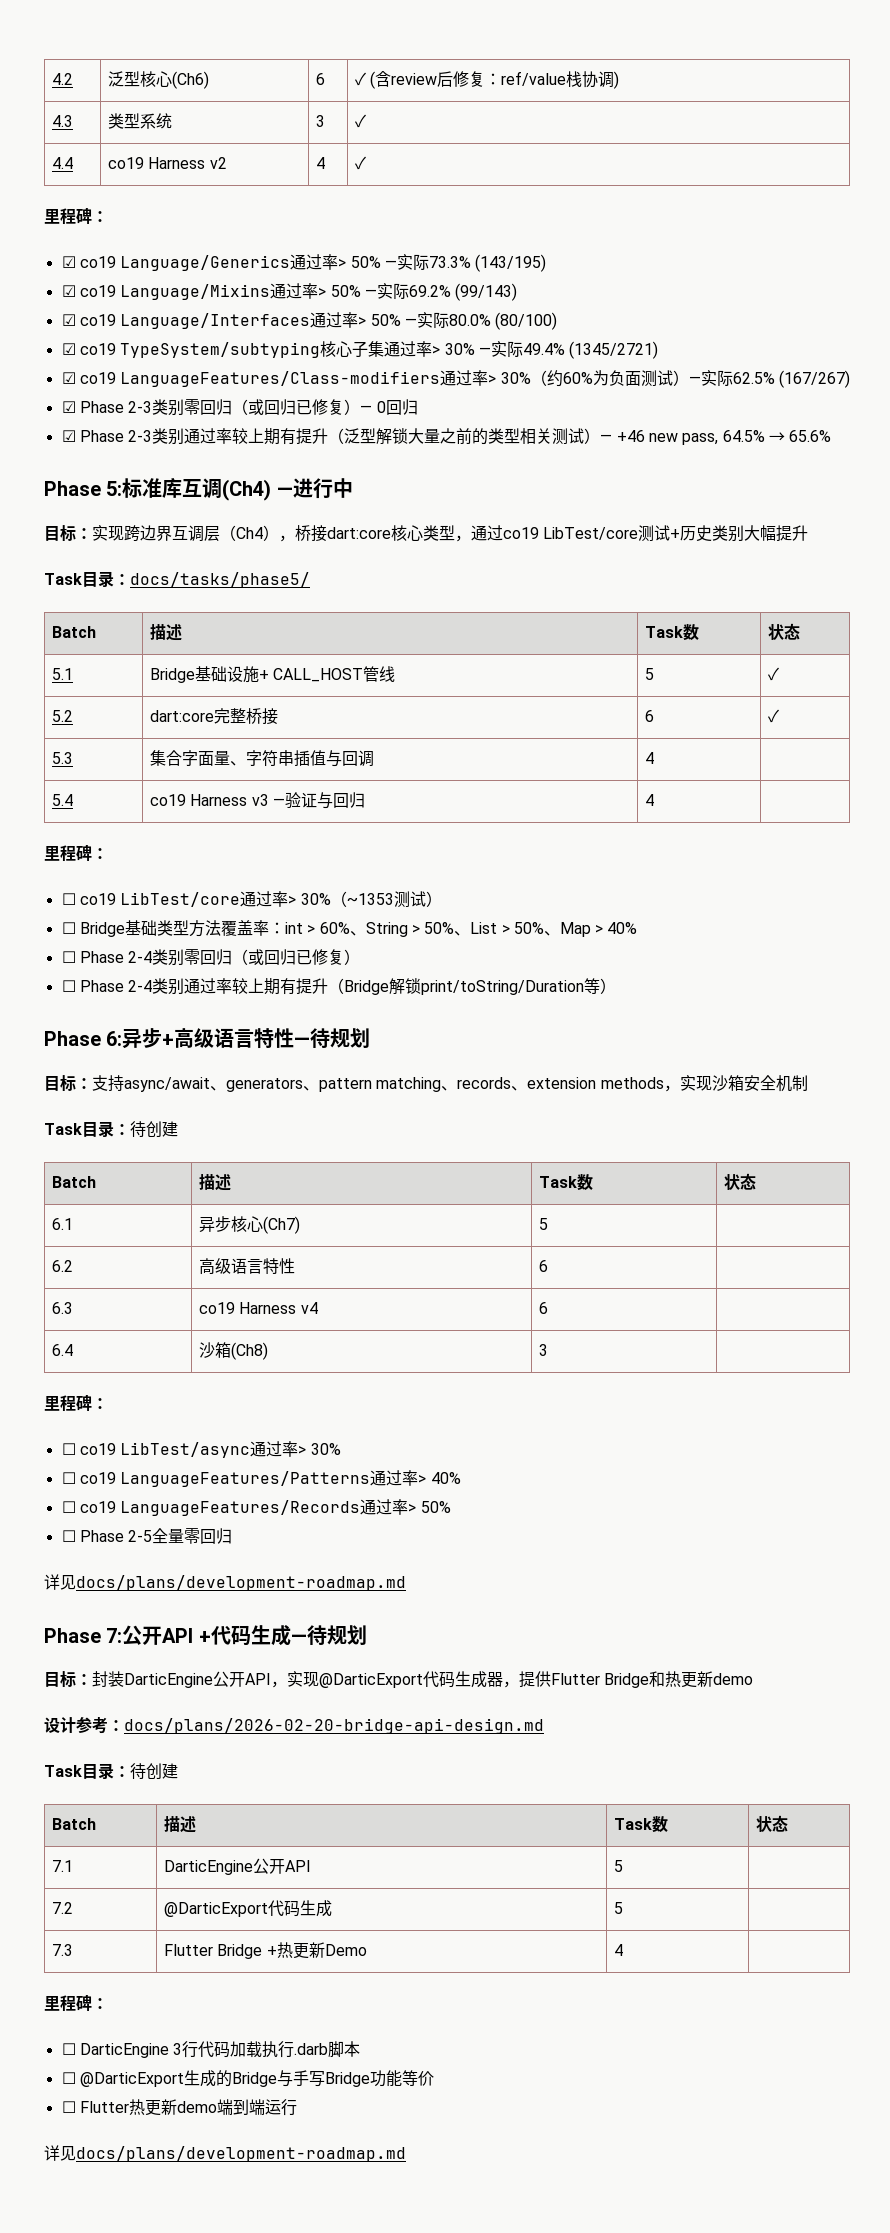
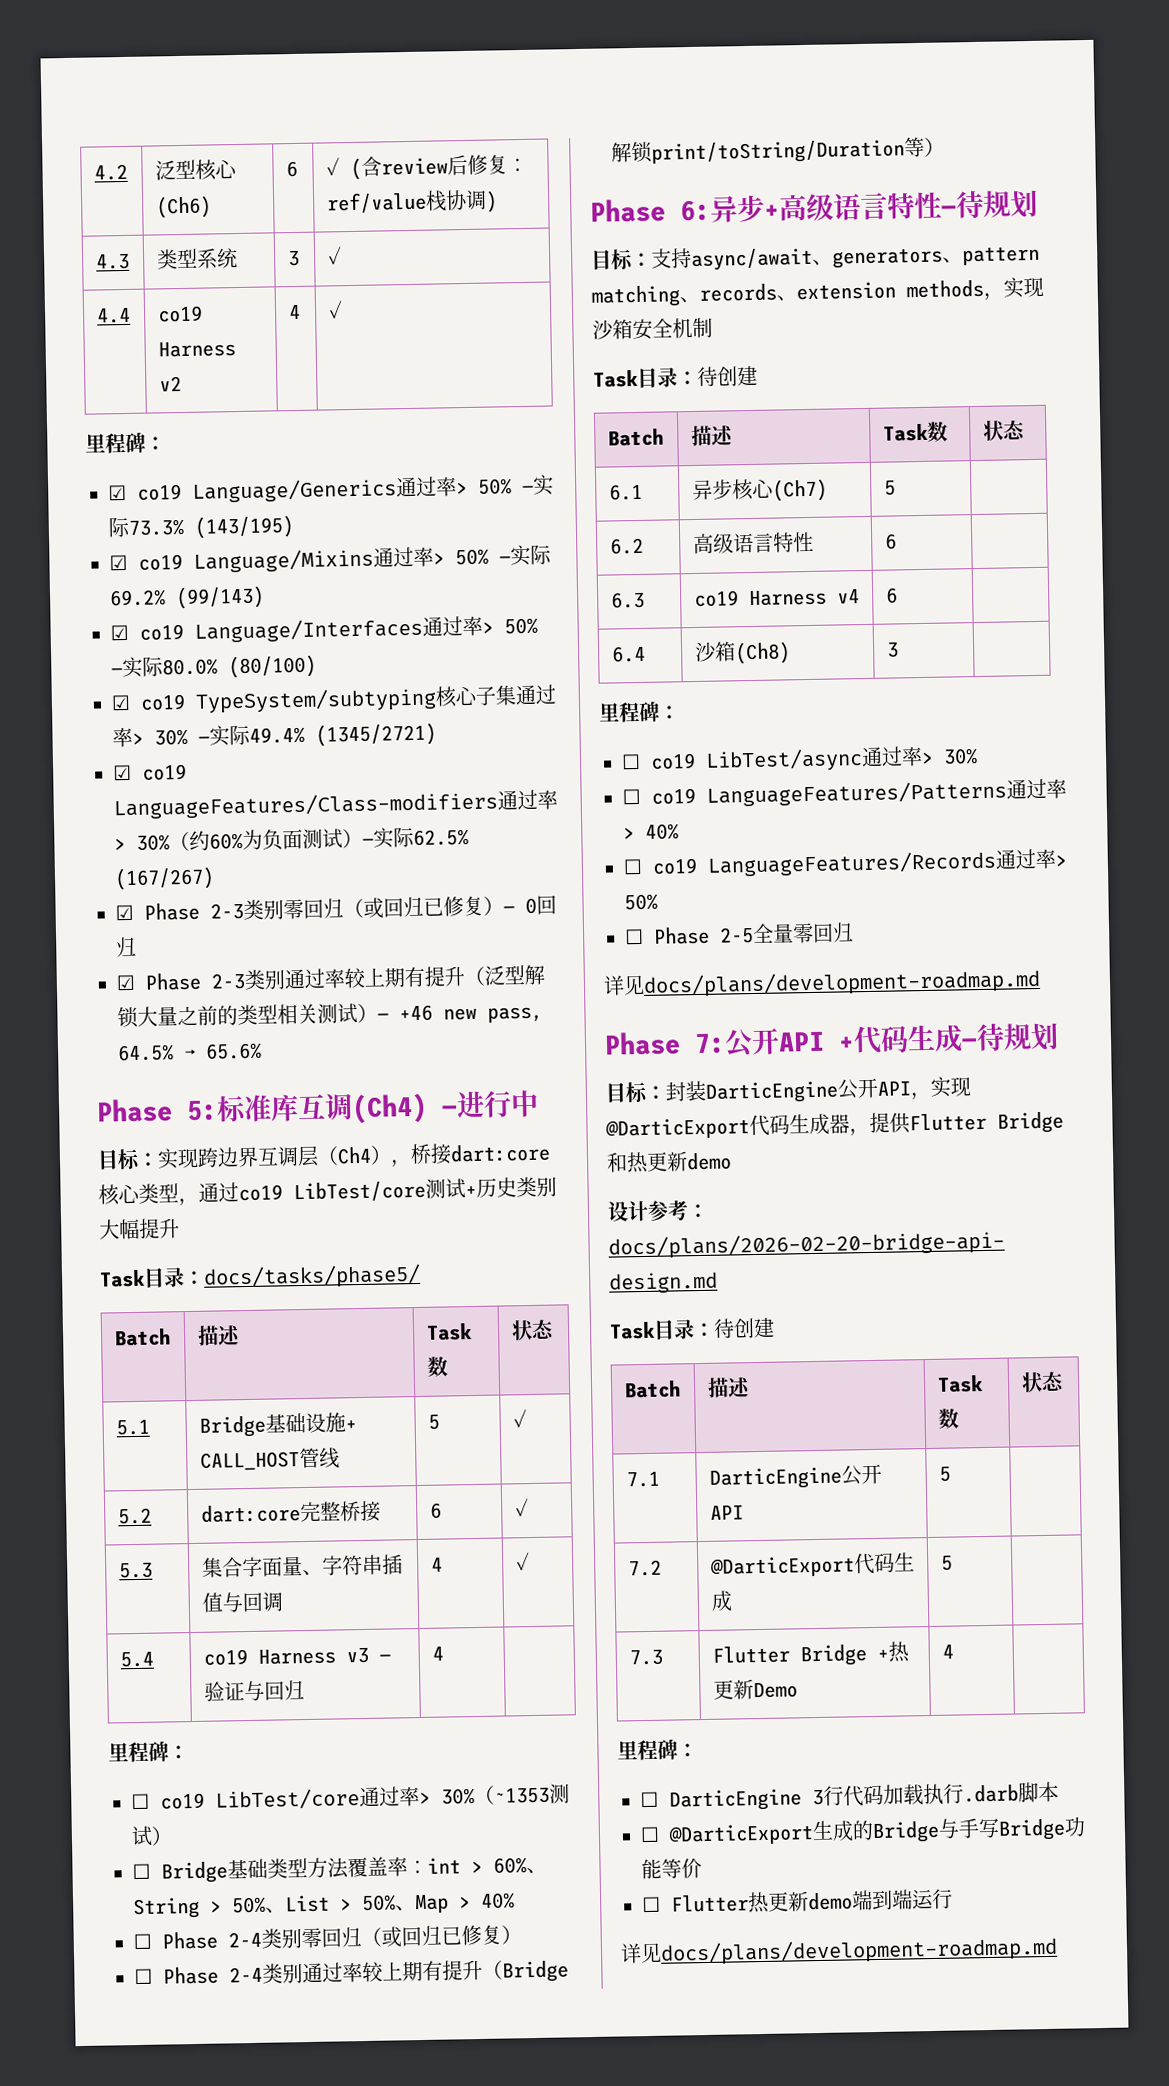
(655, 758) none -> [514,1552,530,1571] ✓

